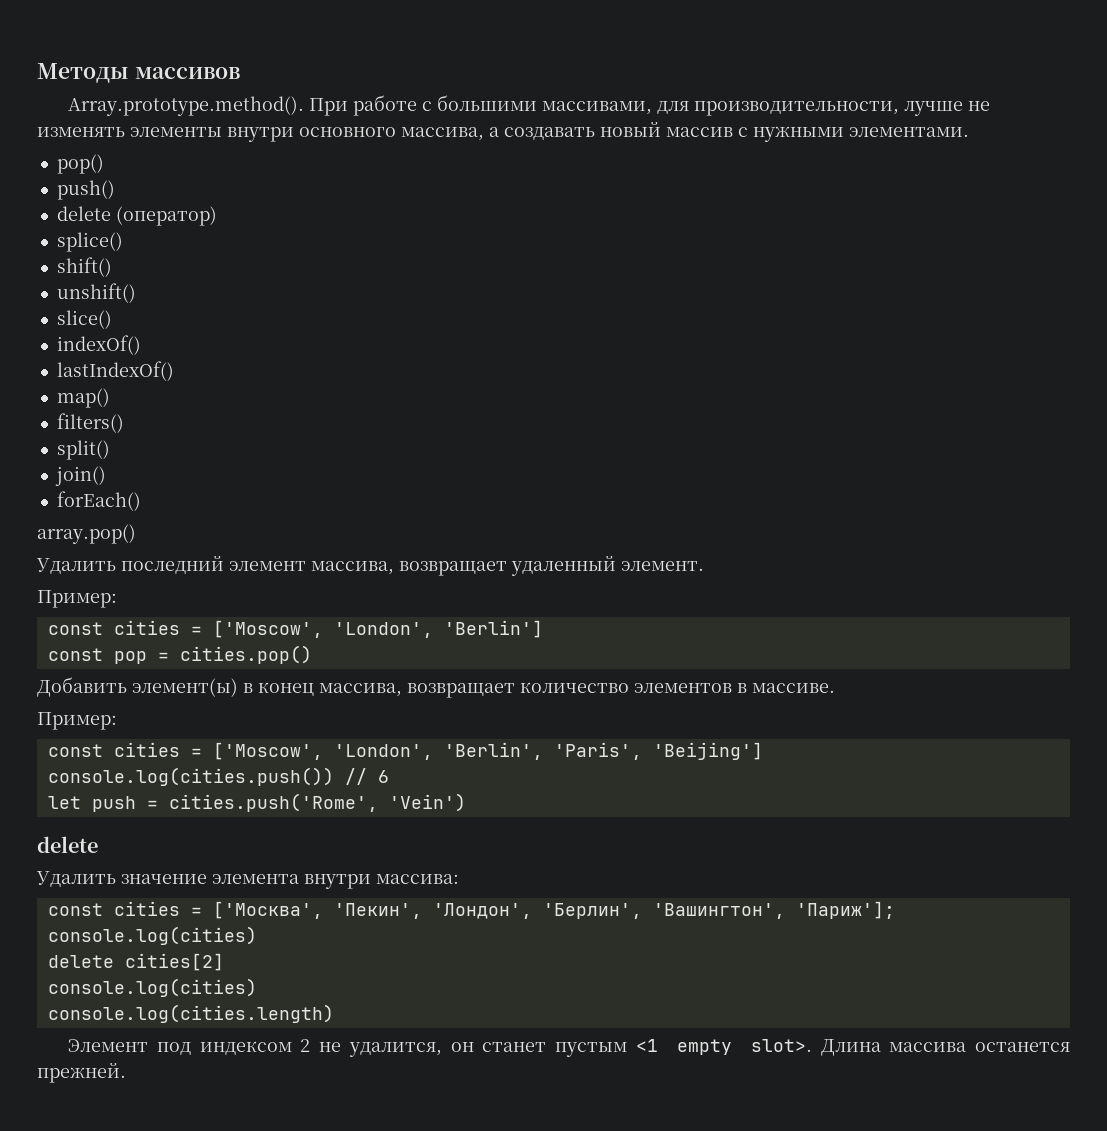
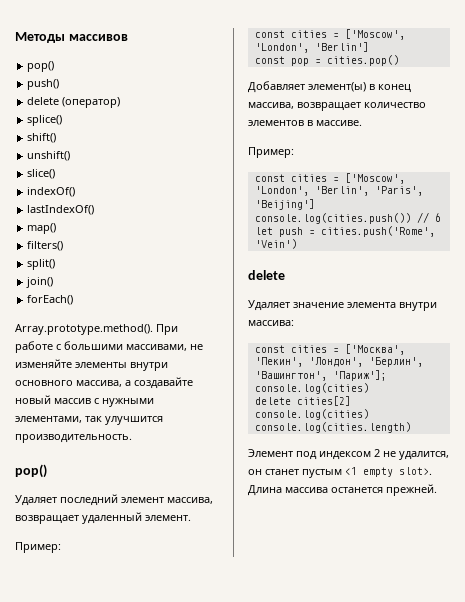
[68,95,991,116] [37,122,969,142] // Array.prototype.method(). При работе с большими массивами, для производительности, лучше не изменять элементы внутри основного массива, а создавать новый массив с нужными элементами. -> (128, 37) none
[37,524,136,544] [36,558,116,574] array.pop() // Удалить -> [15,324,178,335] [15,341,203,353] [15,359,168,371] [15,377,193,389] [15,395,154,407] [15,416,163,425] [15,434,132,443] [15,464,47,478] [15,495,57,506] Array.prototype.method(). При работе с большими массивами, не изменяйте элементы внутри основного массива, а создавайте новый массив с нужными элементами, так улучшится производительность. // pop() // Удаляет
[37,677,127,697] Добавить -> [248,81,305,93] Добавляет
[36,871,116,887] Удалить -> [248,300,290,311] Удаляет

